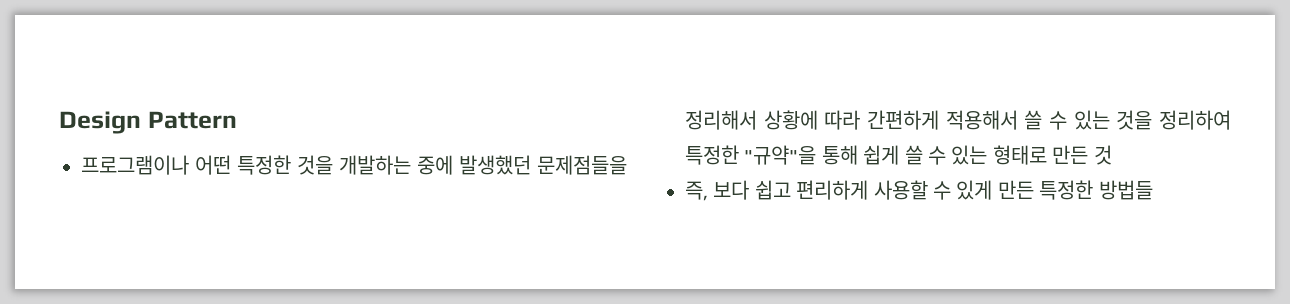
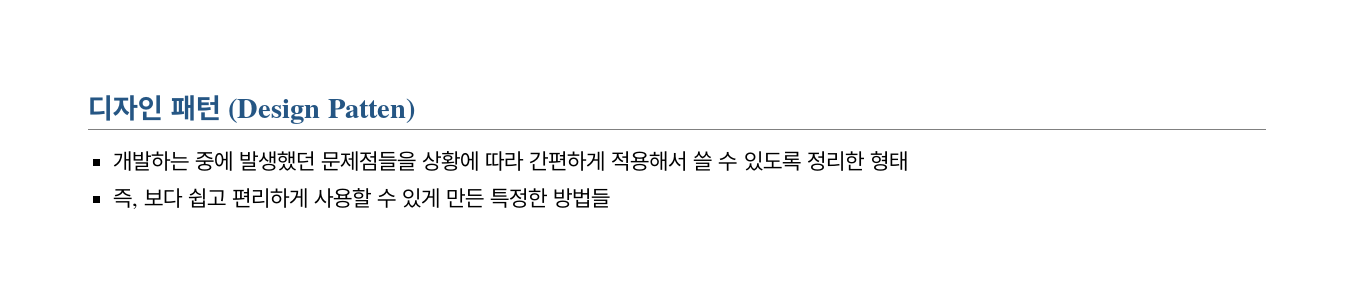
[59,111,237,134] [81,155,333,175] Design Pattern // 프로그램이나 어떤 특정한 것을 -> [88,95,416,124] 디자인 패턴 (Design Patten) //
[685,110,757,130] 정리해서 -> (416, 161) none
[1073,110,1231,130] [685,145,1112,165] 있는 것을 정리하여 특정한 "규약"을 통해 쉽게 쓸 수 있는 형태로 만든 것 -> [743,151,908,171] 있도록 정리한 형태

